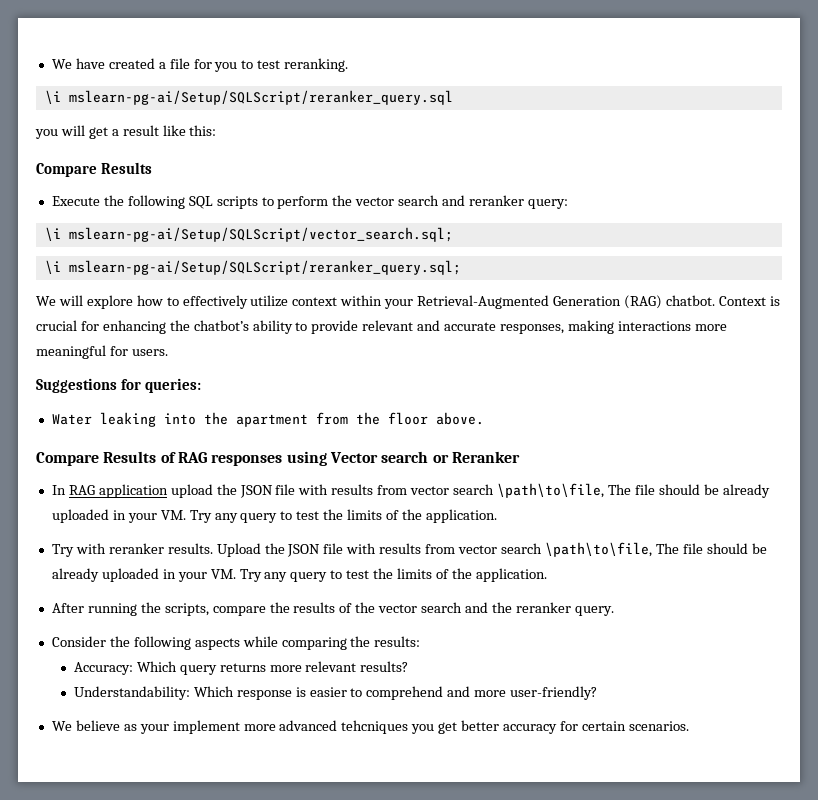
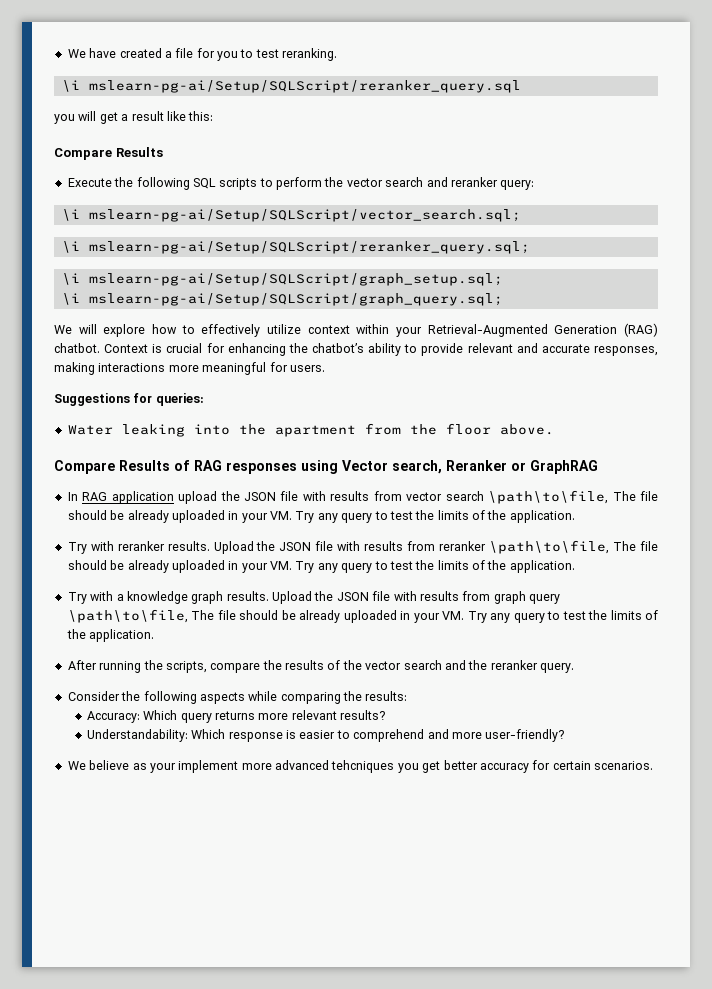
(461, 267) none -> [61,273,503,286] [61,293,503,306] // \i mslearn-pg-ai/Setup/SQLScript/graph_setup.sql; // \i mslearn-pg-ai/Setup/SQLScript/graph_query.sql;
[381,451,520,463] search or Reranker -> [392,460,598,474] search, Reranker or GraphRAG
[458,543,542,554] vector search -> [439,540,658,554] [67,560,575,573] [67,591,560,604] reranker \path\to\file, The file should be already uploaded in your VM. Try any query to test the limits of the application. // Try with a knowledge graph results. Upload the JSON file with results from graph query

